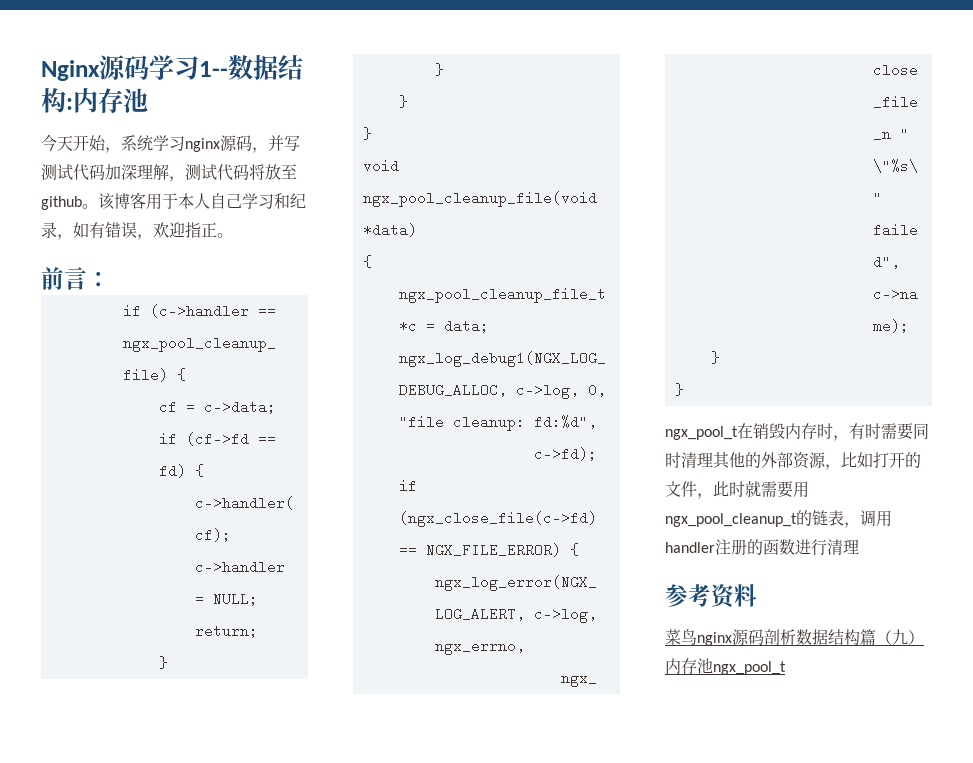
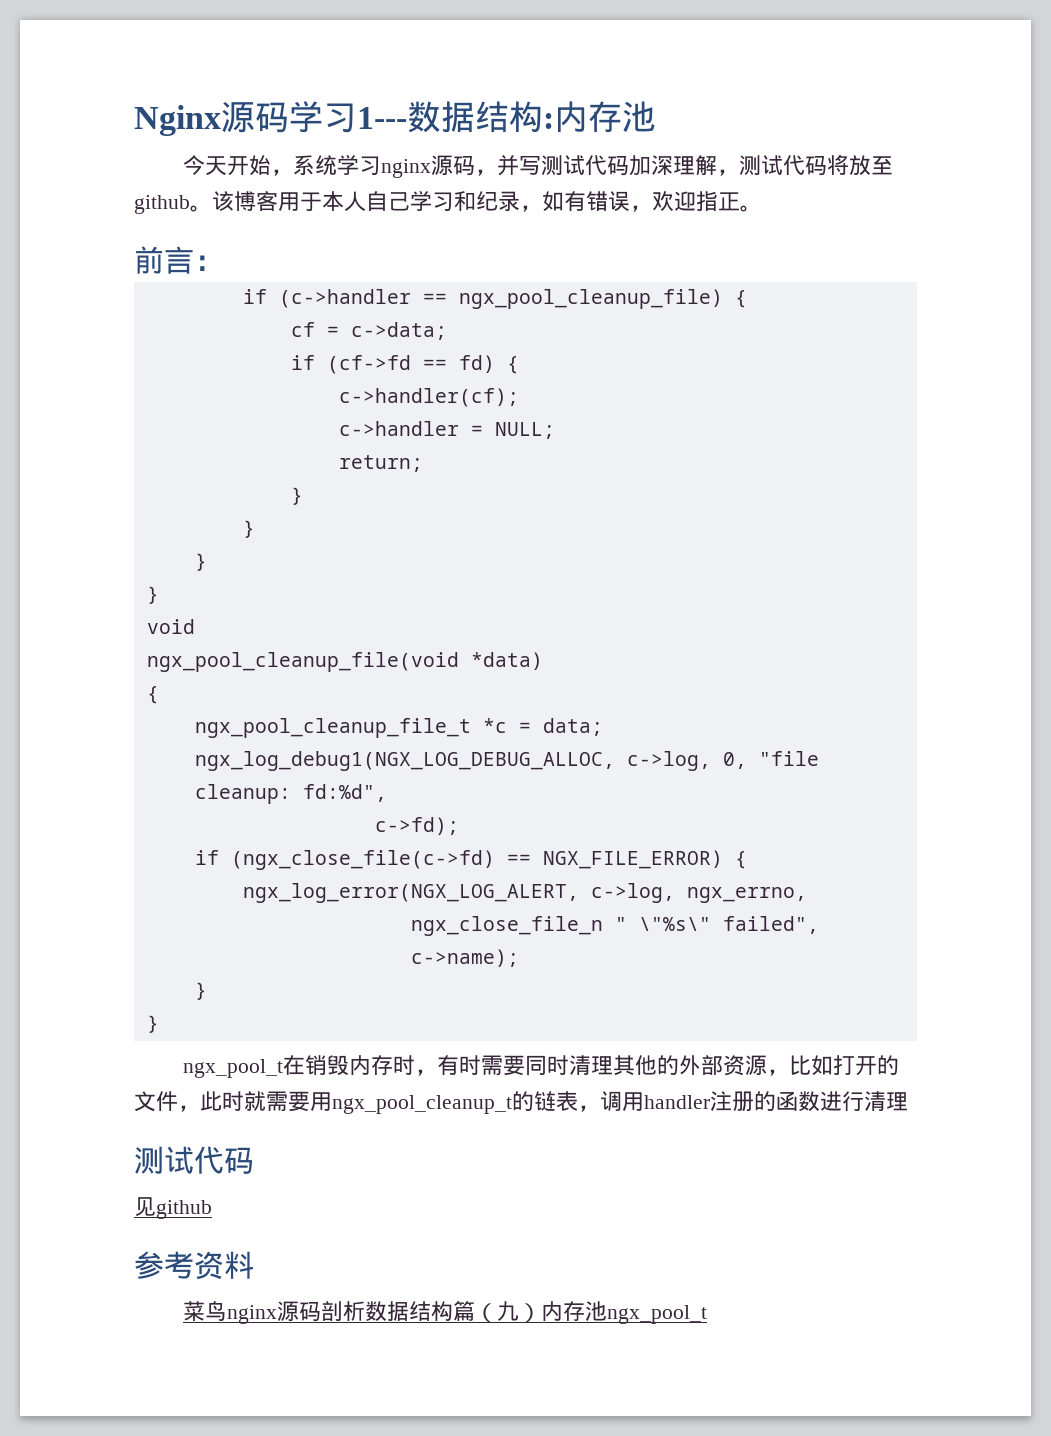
[199,61,228,77] 1-- -> [357,107,407,129] 1---
(859, 546) none -> [134,1146,254,1174] [134,1197,212,1219] // 测试代码 // 见github

